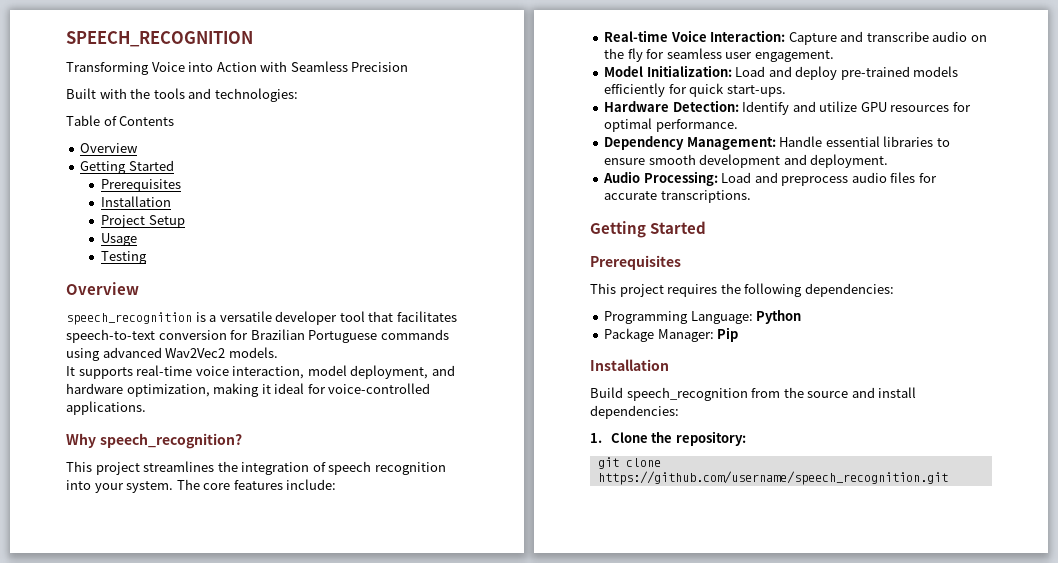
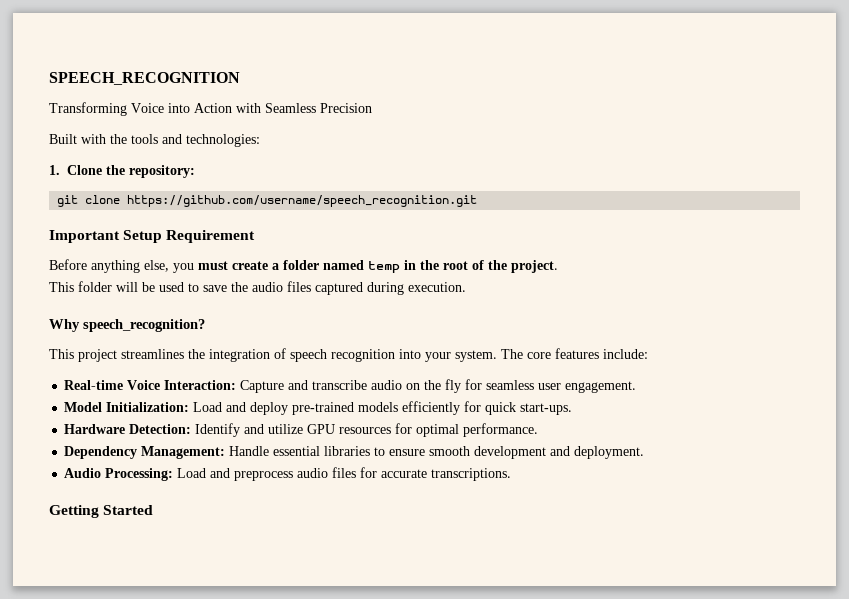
[66,115,175,126] [80,143,139,153] [80,160,174,174] [101,179,182,192] [101,196,172,207] [101,215,185,228] [101,233,138,246] [101,251,148,264] [66,282,139,295] [66,311,457,325] [66,329,449,343] [66,347,278,361] [66,365,455,379] [66,383,431,397] [66,401,146,415] Table of Contents // Overview // Getting Started // Prerequisites // Installation // Project Setup // Usage // Testing // Overview // speech_recognition is a versatile developer tool that facilitates speech-to-text conversion for Brazilian Portuguese commands using advanced Wav2Vec2 models. // It supports real-time voice interaction, model deployment, and hardware optimization, making it ideal for voice-controlled applications. -> [49,165,195,178] [57,195,478,207] [49,230,256,243] [49,259,558,273] [49,281,466,295] 1. Clone the repository: // git clone https://github.com/username/speech_recognition.git // Important Setup Requirement // Before anything else, you must create a folder named temp in the root of the project. // This folder will be used to save the audio files captured during execution.
[590,255,681,270] [590,283,894,297] [604,310,802,324] [604,327,739,342] [590,359,669,371] [590,387,917,401] [590,405,679,419] [590,431,746,446] [597,457,661,469] [597,471,948,485] // Prerequisites // This project requires the following dependencies: // Programming Language: Python // Package Manager: Pip // Installation // Build speech_recognition from the source and install dependencies: // 1. Clone the repository: // git clone https://github.com/username/speech_recognition.git -> (154, 510) none

